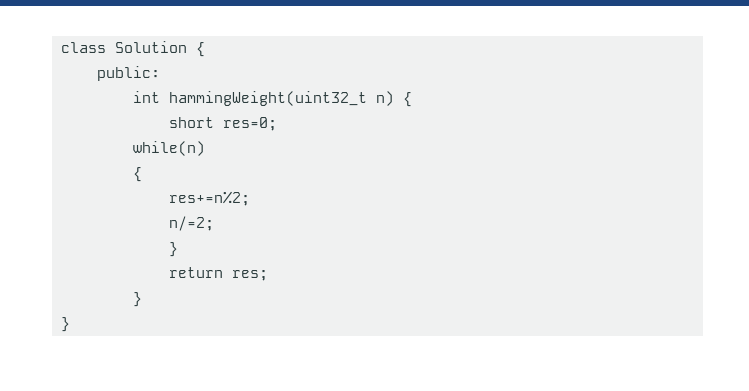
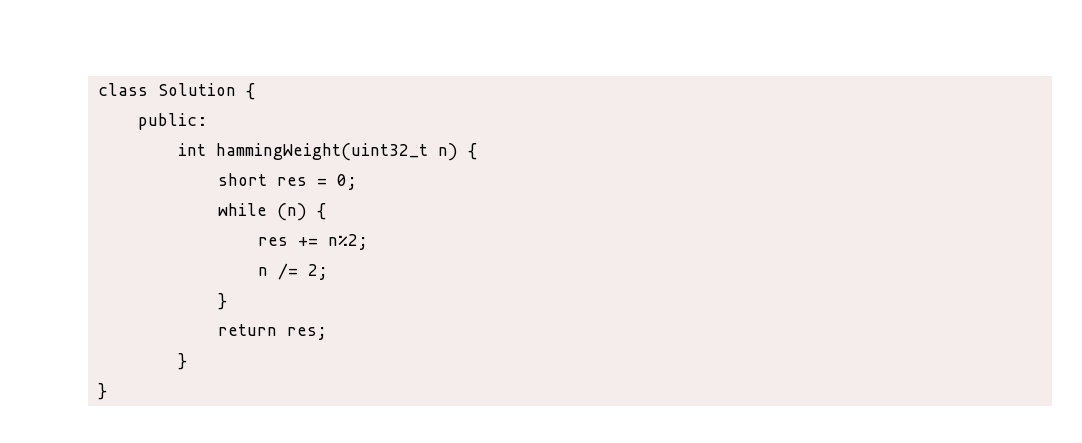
[222,117,277,131] [132,141,205,156] [132,167,142,182] [168,191,250,206] [168,216,214,231] res=0; // while(n) // { // res+=n%2; // n/=2; -> [276,174,357,190] [217,203,326,221] [257,234,368,250] [257,263,328,280] res = 0; // while (n) { // res += n%2; // n /= 2;

